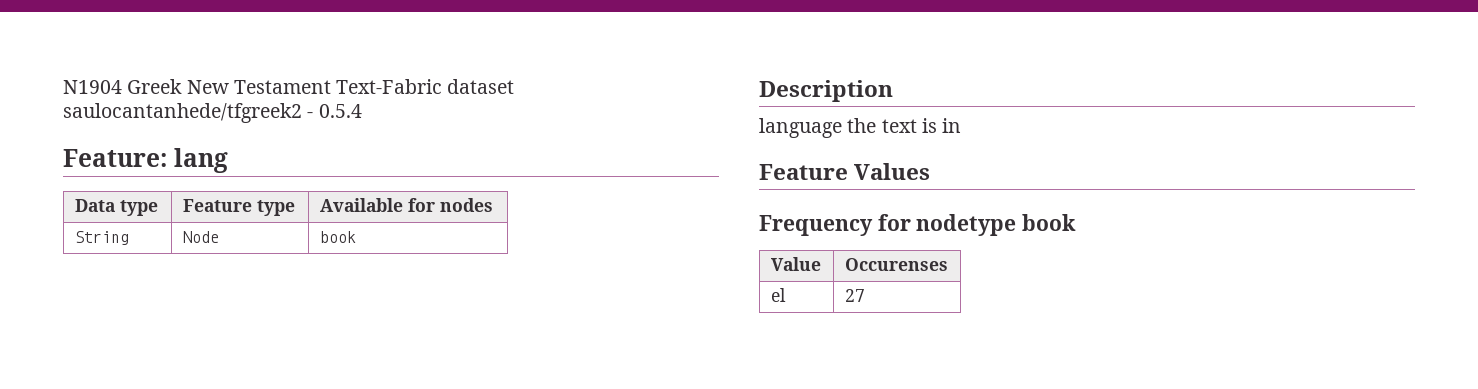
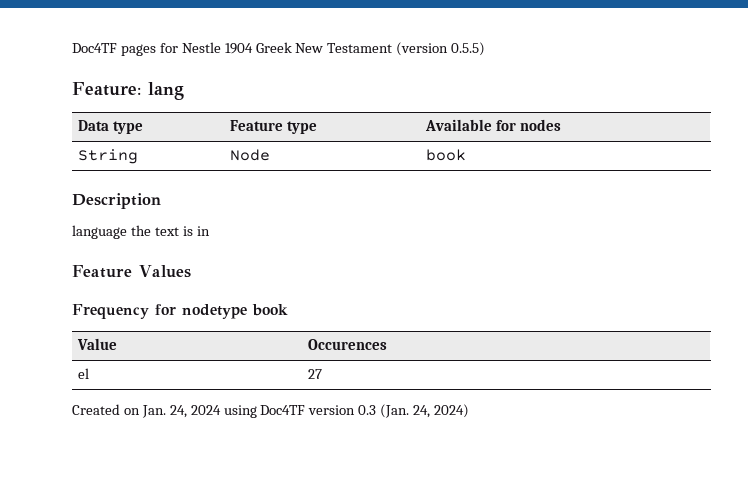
[63,79,515,94] [63,103,362,123] N1904 Greek New Testament Text-Fabric dataset saulocantanhede/tfgreek2 - 0.5.4 -> [72,42,486,56] Doc4TF pages for Nestle 1904 Greek New Testament (version 0.5.5)
[844,258,948,271] Occurenses -> [308,339,388,350] Occurences
(865, 295) none -> [72,404,470,418] // Created on Jan. 24, 2024 using Doc4TF version 0.3 (Jan. 24, 2024)

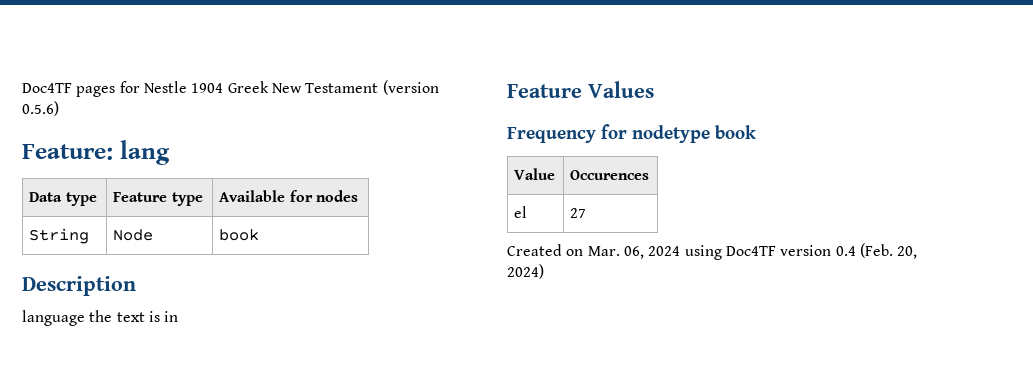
[451,42,486,56] 0.5.5) -> [22,101,59,116] 0.5.6)
[141,405,187,418] Jan. 24, -> [587,246,644,259] Mar. 06,
[358,404,431,418] 0.3 (Jan. 24, -> [835,243,918,259] 0.4 (Feb. 20,

